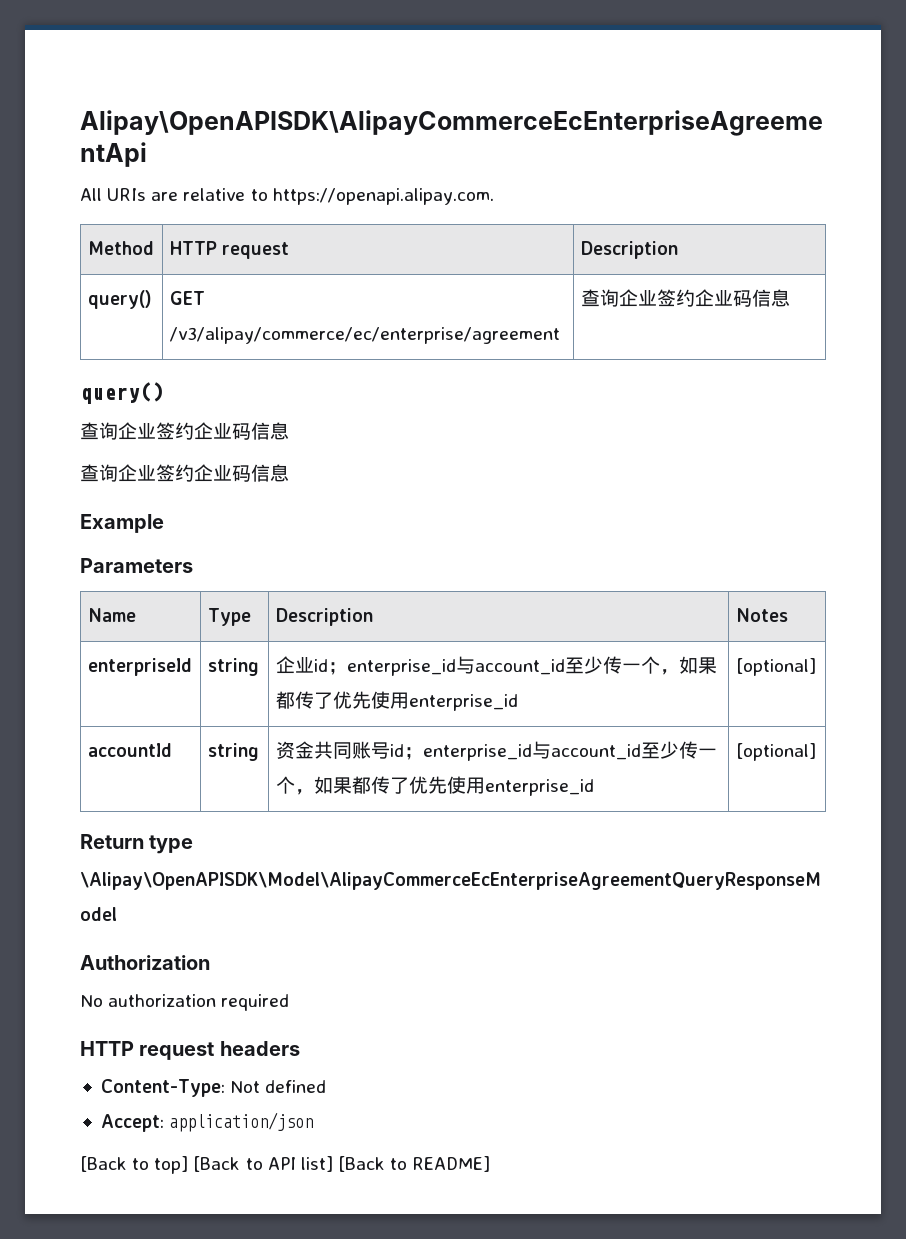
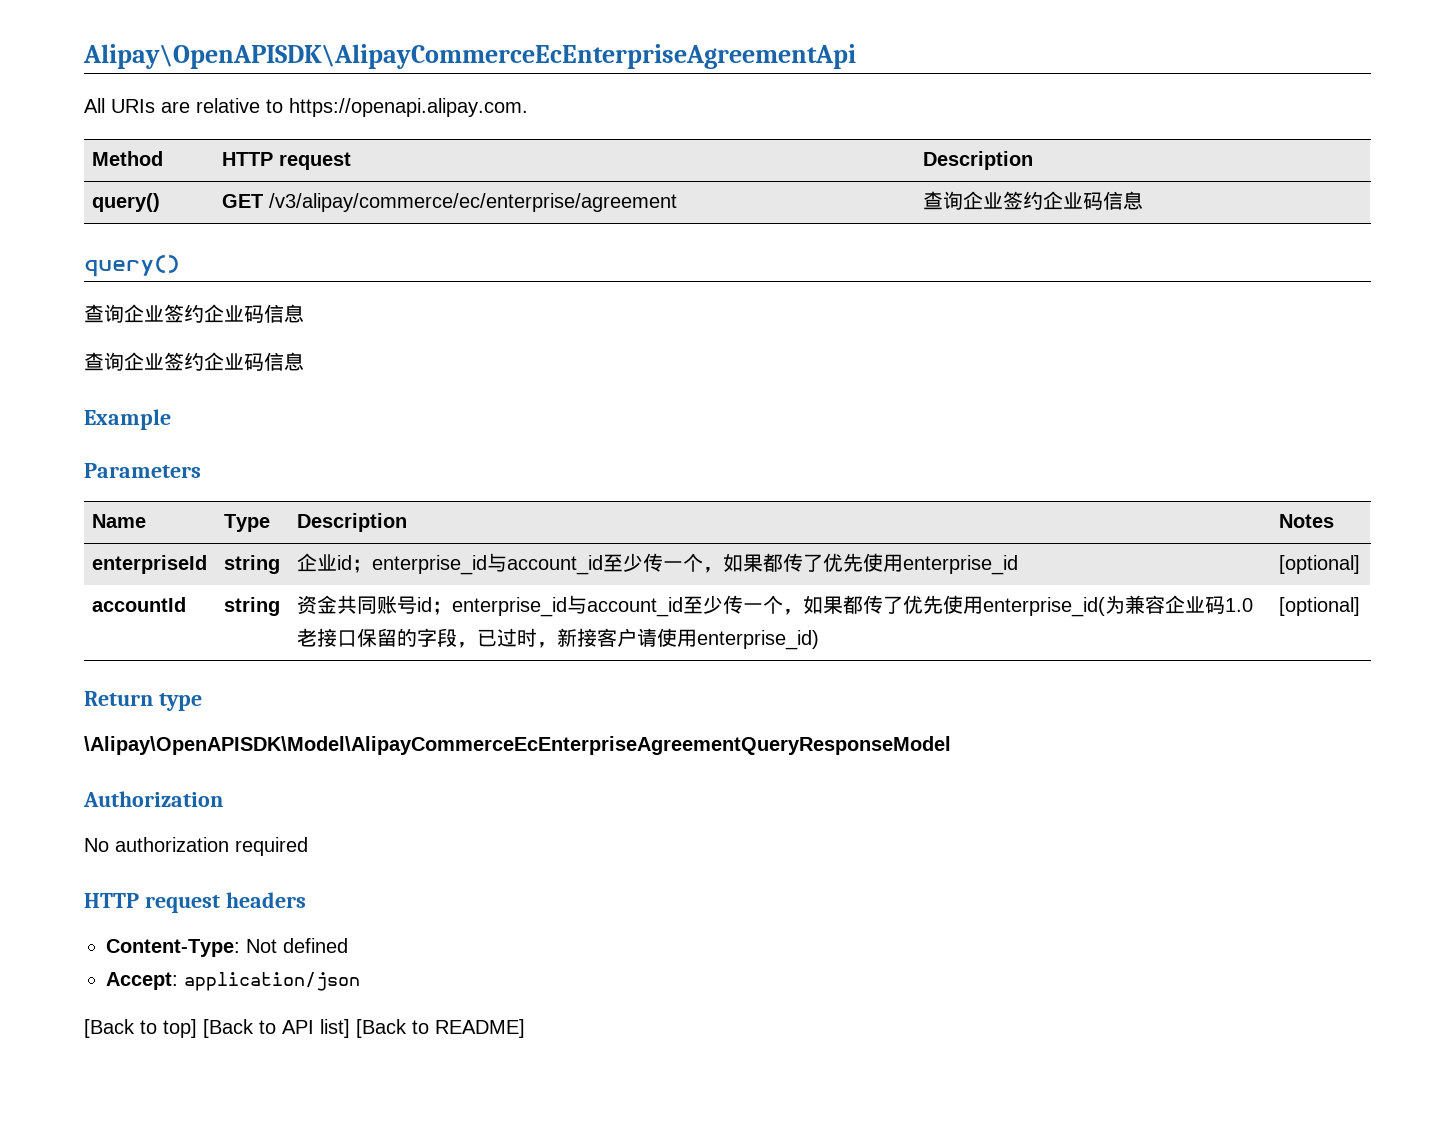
[484,779,594,796] enterprise_id -> [983,595,1254,617] [297,628,820,650] enterprise_id(为兼容企业码1.0老接口保留的字段，已过时，新接客户请使用enterprise_id)

